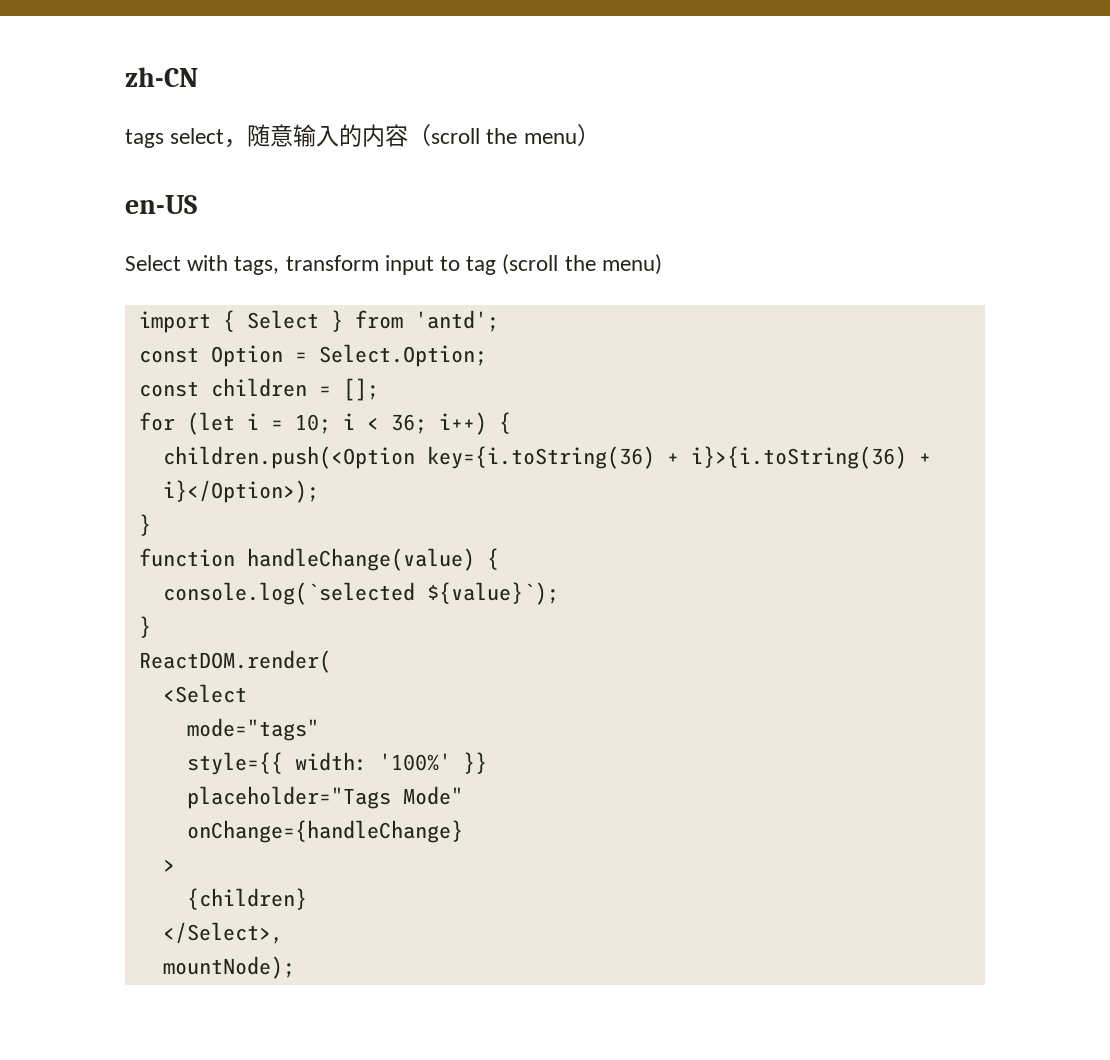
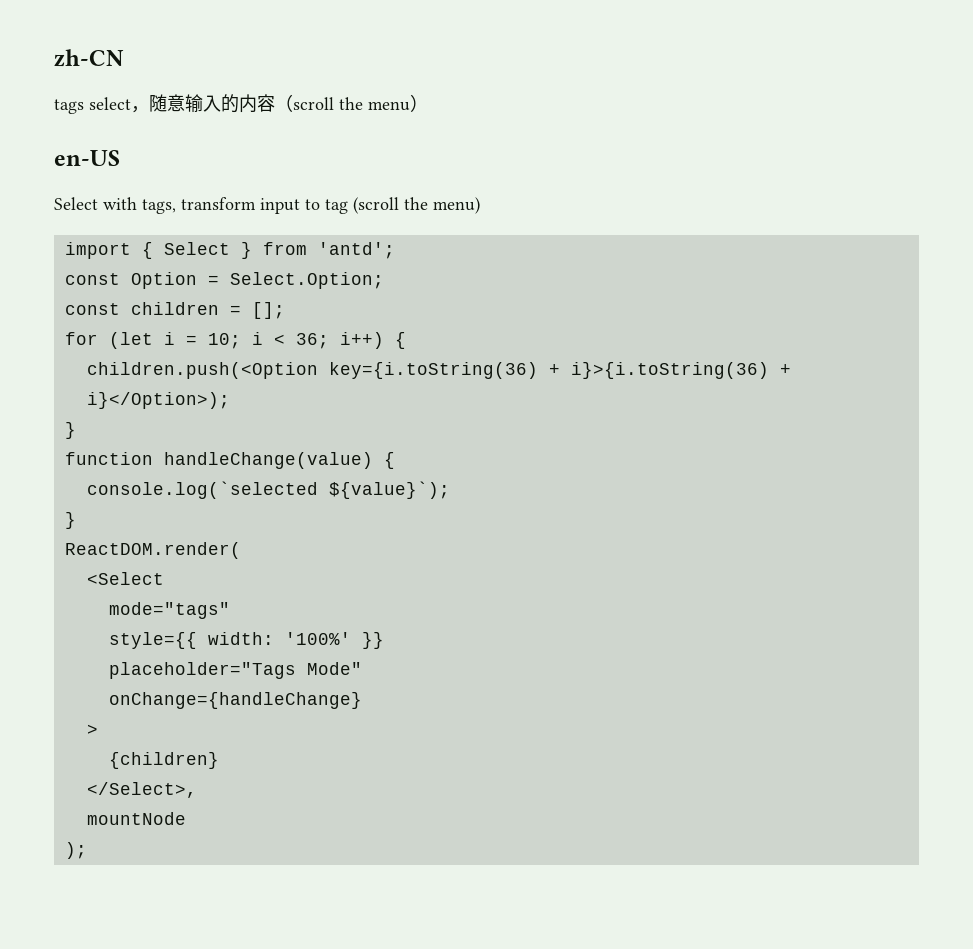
[162,956,295,979] mountNode); -> [86,812,186,825] [64,842,87,859] mountNode // );

